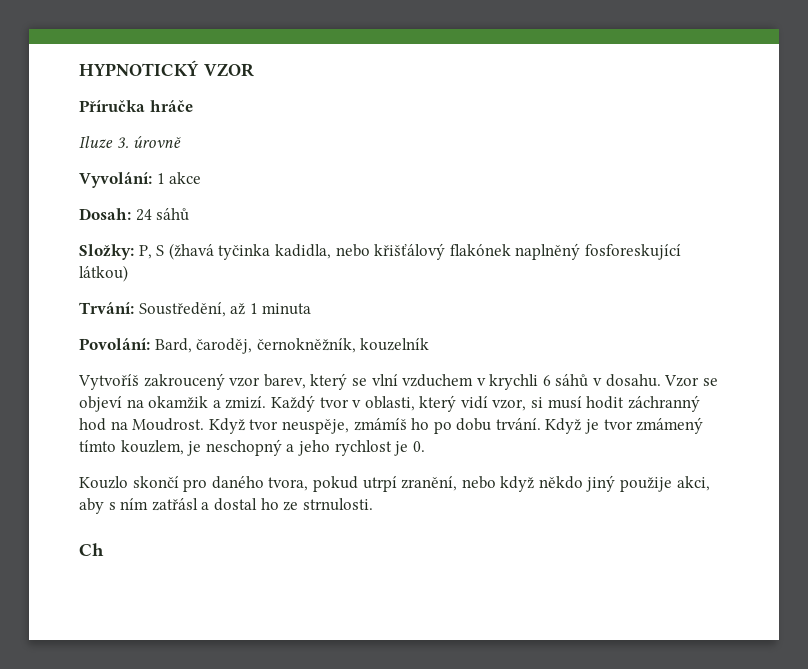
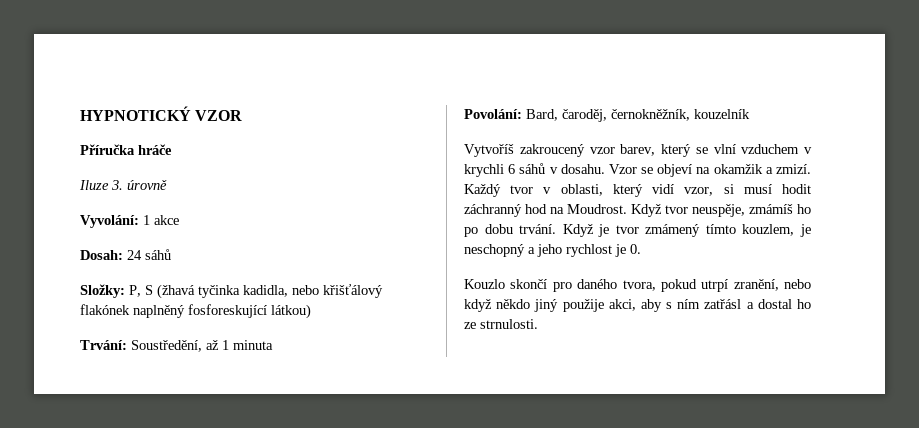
[79,543,104,556] // Ch -> (538, 324) none

